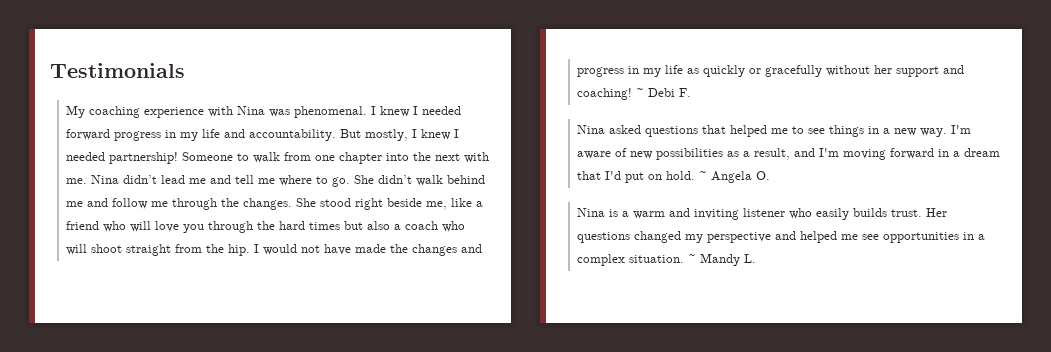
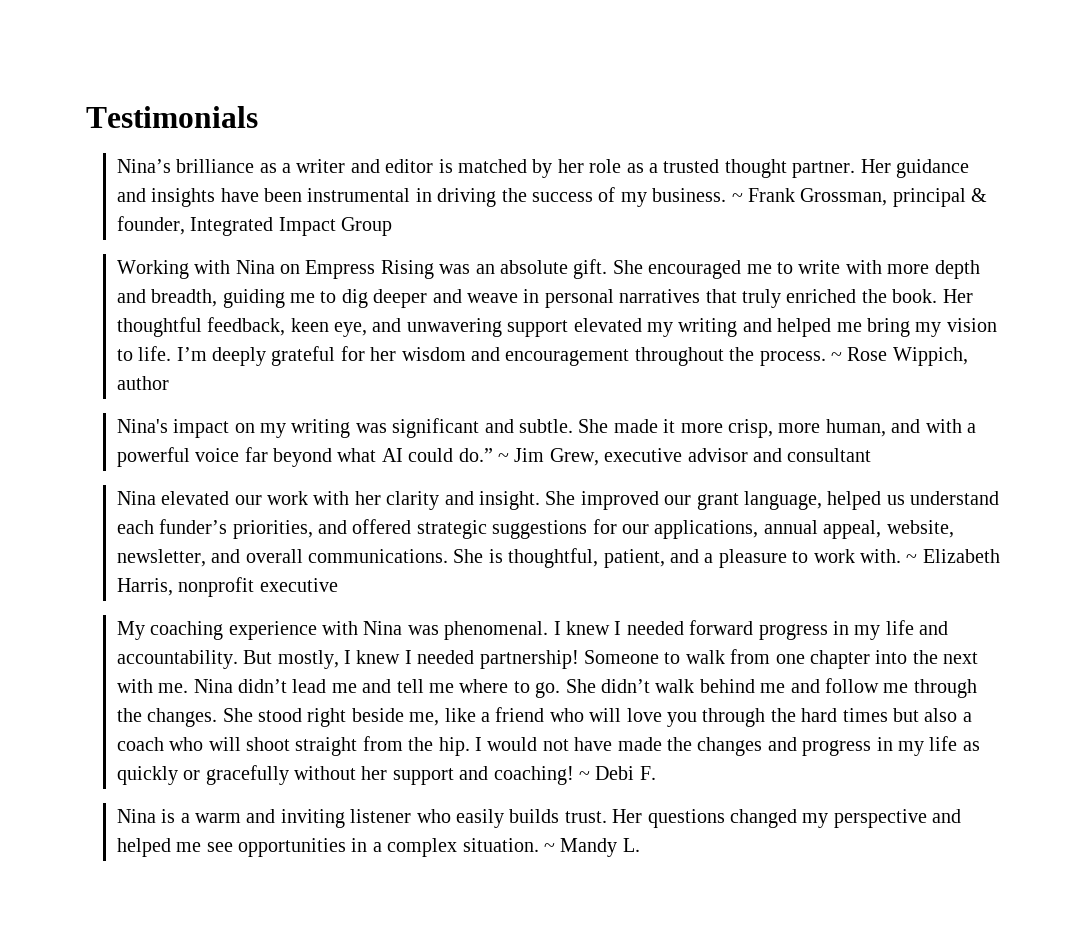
(185, 70) none -> [116,159,970,178] [116,187,988,207] [116,216,393,236] [116,259,980,279] [116,289,973,308] [116,317,997,337] [116,346,968,366] [116,376,169,390] [116,418,977,438] [116,447,872,467] [116,491,1000,510] [116,519,954,539] [116,548,1000,568] [116,577,338,597] // Nina’s brilliance as a writer and editor is matched by her role as a trusted thought partner. Her guidance and insights have been instrumental in driving the success of my business. ~ Frank Grossman, principal & founder, Integrated Impact Group // Working with Nina on Empress Rising was an absolute gift. She encouraged me to write with more depth and breadth, guiding me to dig deeper and weave in personal narratives that truly enriched the book. Her thoughtful feedback, keen eye, and unwavering support elevated my writing and helped me bring my vision to life. I’m deeply grateful for her wisdom and encouragement throughout the process. ~ Rose Wippich, author // Nina's impact on my writing was significant and subtle. She made it more crisp, more human, and with a powerful voice far beyond what AI could do.” ~ Jim Grew, executive advisor and consultant // Nina elevated our work with her clarity and insight. She improved our grant language, helped us understand each funder’s priorities, and offered strategic suggestions for our applications, annual appeal, website, newsletter, and overall communications. She is thoughtful, patient, and a pleasure to work with. ~ Elizabeth Harris, nonprofit executive
[577,125,972,137] [577,148,1001,160] [577,171,771,183] // Nina asked questions that helped me to see things in a new way. I'm aware of new possibilities as a result, and I'm moving forward in a dream that I'd put on hold. ~ Angela O. -> (656, 773) none

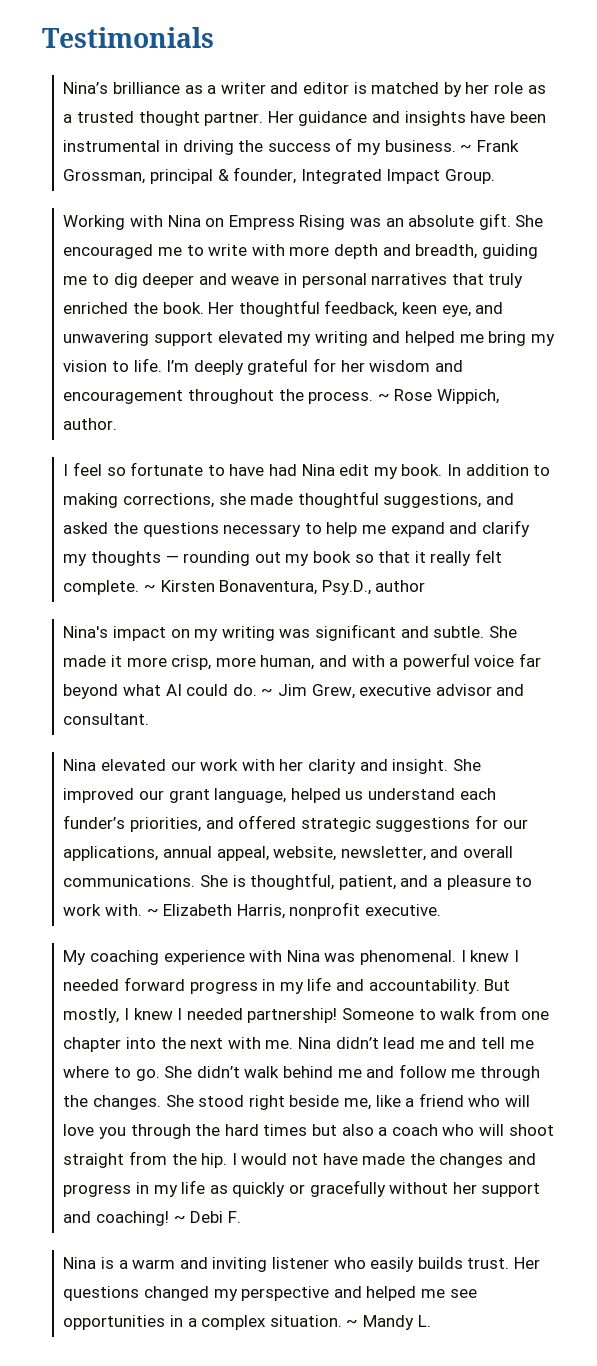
[341,217,393,236] Group -> [444,169,495,184] Group.
(968, 356) none -> [63,418,118,430] [63,462,551,479] [63,491,514,508] [63,520,530,537] [63,549,502,566] [63,580,371,595] author. // I feel so fortunate to have had Nina edit my book. In addition to making corrections, she made thoughtful suggestions, and asked the questions necessary to help me expand and clarify my thoughts — rounding out my book so that it really felt complete. ~ Kirsten Bonaventura, Psy.D.,
[458,448,493,462] do.” -> [232,684,257,696] do.
[787,448,872,462] consultant -> [63,713,150,725] consultant.
[259,578,338,592] executive -> [364,904,441,916] executive.

